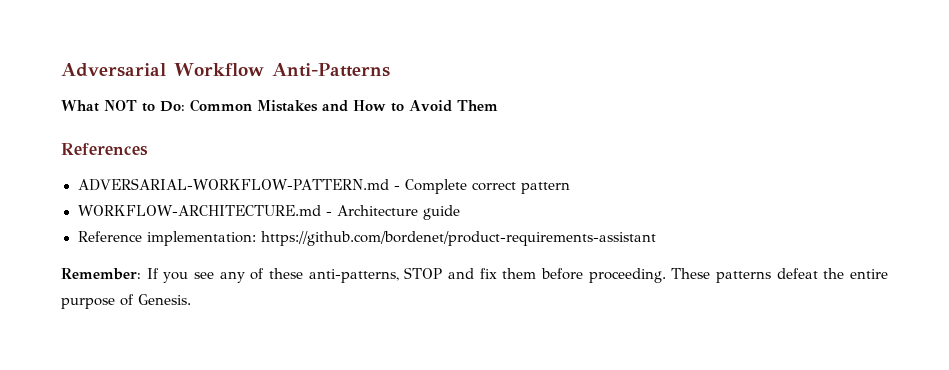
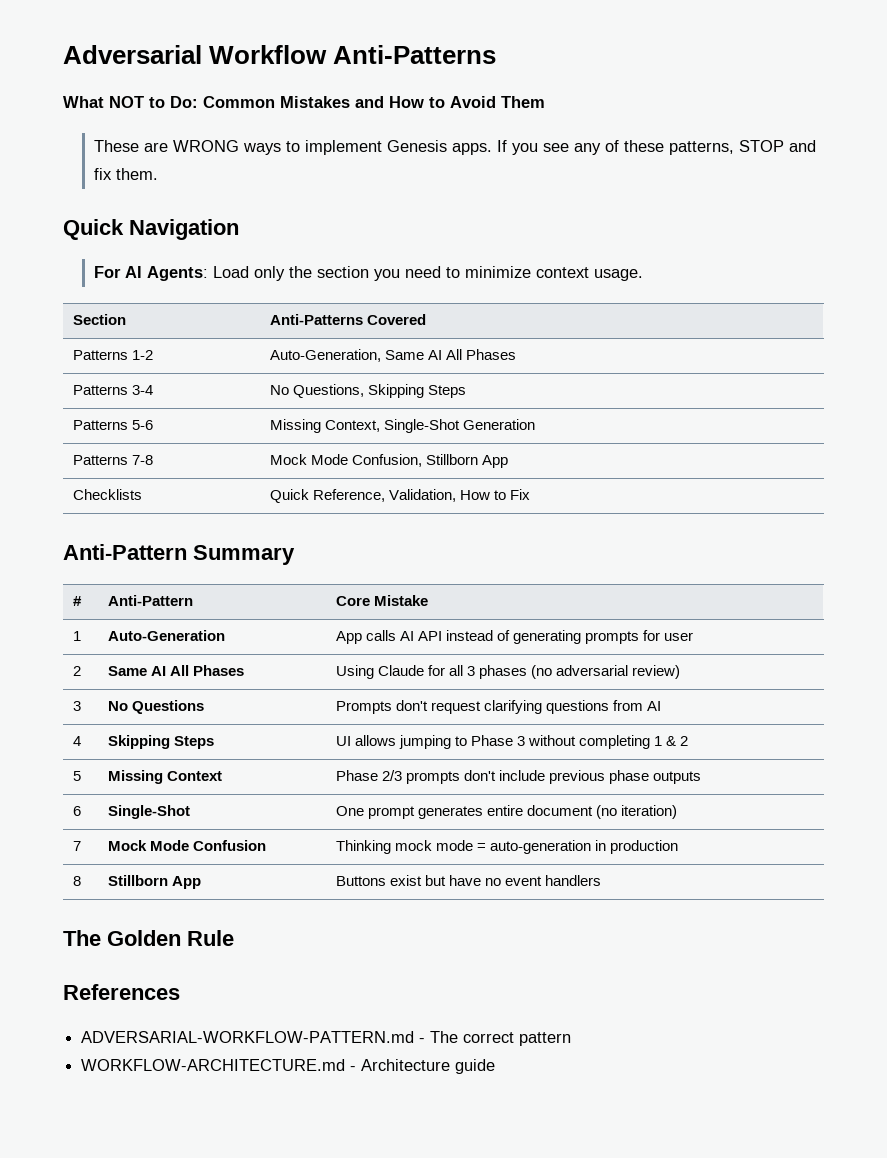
(498, 105) none -> [93,140,816,155] [93,168,158,180] [63,219,239,240] [93,266,643,281] [72,314,126,325] [269,314,426,325] [72,350,153,360] [269,349,516,362] [72,385,153,395] [269,384,466,398] [72,420,153,430] [269,419,535,433] [72,455,153,465] [269,454,508,468] [72,489,142,500] [269,489,530,503] [63,544,295,565] [72,596,82,606] [107,595,193,606] [335,595,428,606] [72,631,81,641] [107,630,225,641] [335,630,694,644] [72,666,81,676] [107,665,244,676] [335,665,681,679] [72,701,81,711] [107,700,204,714] [335,700,662,714] [72,736,81,746] [107,735,214,749] [335,735,689,749] [72,771,81,781] [107,770,222,784] [335,770,702,784] [72,806,81,816] [107,805,190,819] [335,805,678,819] [72,841,81,851] [107,840,266,851] [335,840,679,854] [72,876,81,886] [107,875,201,889] [335,875,602,886] [63,930,234,946] // These are WRONG ways to implement Genesis apps. If you see any of these patterns, STOP and fix them. // Quick Navigation // For AI Agents: Load only the section you need to minimize context usage. // Section | Anti-Patterns Covered // Patterns 1-2 | Auto-Generation, Same AI All Phases // Patterns 3-4 | No Questions, Skipping Steps // Patterns 5-6 | Missing Context, Single-Shot Generation // Patterns 7-8 | Mock Mode Confusion, Stillborn App // Checklists | Quick Reference, Validation, How to Fix // Anti-Pattern Summary // # | Anti-Pattern | Core Mistake // 1 | Auto-Generation | App calls AI API instead of generating prompts for user // 2 | Same AI All Phases | Using Claude for all 3 phases (no adversarial review) // 3 | No Questions | Prompts don't request clarifying questions from AI // 4 | Skipping Steps | UI allows jumping to Phase 3 without completing 1 & 2 // 5 | Missing Context | Phase 2/3 prompts don't include previous phase outputs // 6 | Single-Shot | One prompt generates entire document (no iteration) // 7 | Mock Mode Confusion | Thinking mock mode = auto-generation in production // 8 | Stillborn App | Buttons exist but have no event handlers // The Golden Rule
[405,179,468,194] Complete -> [430,1031,459,1043] The
[77,231,656,246] [61,267,888,283] [61,294,191,309] // Reference implementation: https://github.com/bordenet/product-requirements-assistant // Remember: If you see any of these anti-patterns, STOP and fix them before proceeding. These patterns defeat the entire purpose of Genesis. -> (496, 1066) none

